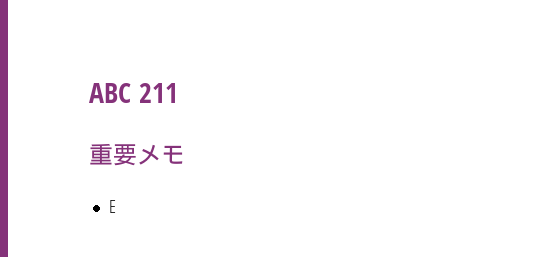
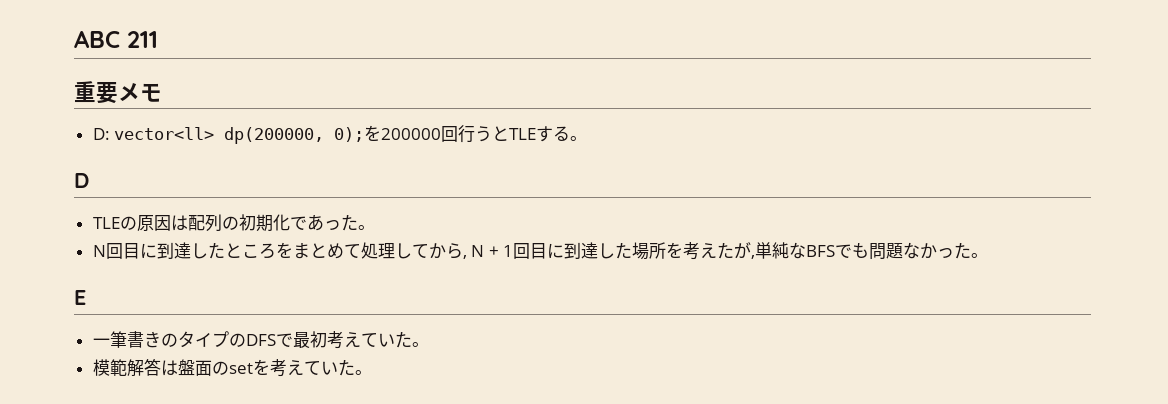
[108,200,116,213] E -> [92,125,588,144] [74,173,89,188] [92,214,375,232] [92,242,989,260] [74,290,86,305] [92,331,429,349] [92,358,372,377] D: vector<ll> dp(200000, 0);を200000回行うとTLEする。 // D // TLEの原因は配列の初期化であった。 // N回目に到達したところをまとめて処理してから, N + 1回目に到達した場所を考えたが,単純なBFSでも問題なかった。 // E // 一筆書きのタイプのDFSで最初考えていた。 // 模範解答は盤面のsetを考えていた。

